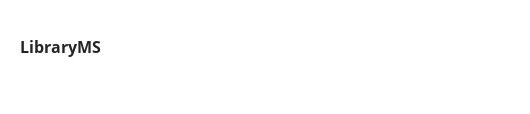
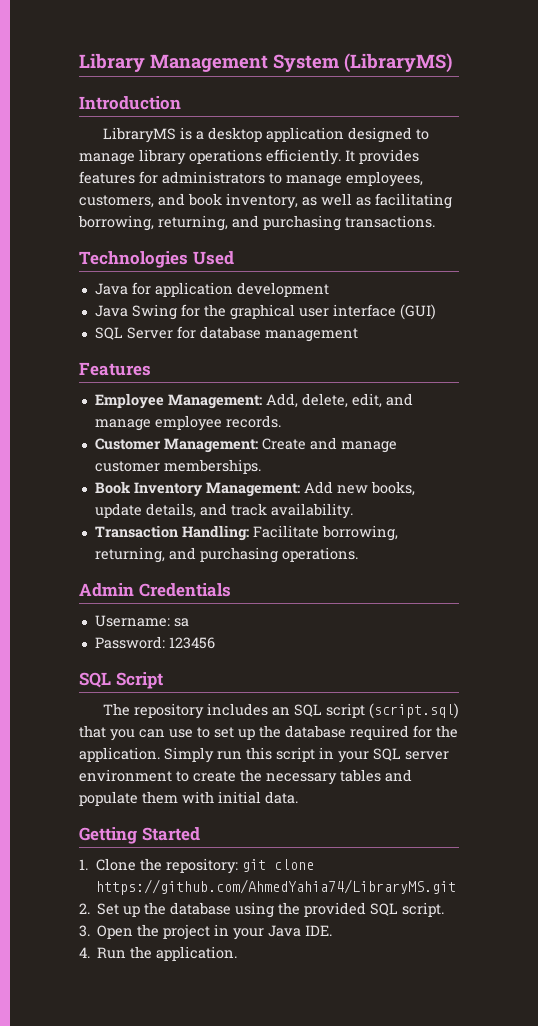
[20,40,101,57] LibraryMS -> [79,53,452,73] [79,96,181,110] [102,127,429,143] [79,149,419,165] [79,171,423,187] [79,193,452,209] [78,215,435,231] [79,251,234,268] [94,282,329,297] [94,304,436,320] [94,326,358,342] [79,362,151,376] [94,393,413,409] [94,415,281,431] [94,437,397,453] [94,459,261,474] [94,481,415,497] [94,503,353,519] [94,525,398,541] [94,547,358,563] [79,583,231,597] [94,615,189,627] [94,636,215,649] [79,672,163,689] [102,703,459,719] [79,725,458,741] [79,747,449,763] [79,769,412,785] [79,791,298,806] [79,827,200,844] [79,858,315,874] [96,879,457,895] [79,902,445,918] [79,924,333,940] [79,946,238,961] Library Management System (LibraryMS) // Introduction // LibraryMS is a desktop application designed to manage library operations efficiently. It provides features for administrators to manage employees, customers, and book inventory, as well as facilitating borrowing, returning, and purchasing transactions. // Technologies Used // Java for application development // Java Swing for the graphical user interface (GUI) // SQL Server for database management // Features // Employee Management: Add, delete, edit, and manage employee records. // Customer Management: Create and manage customer memberships. // Book Inventory Management: Add new books, update details, and track availability. // Transaction Handling: Facilitate borrowing, returning, and purchasing operations. // Admin Credentials // Username: sa // Password: 123456 // SQL Script // The repository includes an SQL script (script.sql) that you can use to set up the database required for the application. Simply run this script in your SQL server environment to create the necessary tables and populate them with initial data. // Getting Started // 1. Clone the repository: git clone https://github.com/AhmedYahia74/LibraryMS.git // 2. Set up the database using the provided SQL script. // 3. Open the project in your Java IDE. // 4. Run the application.

